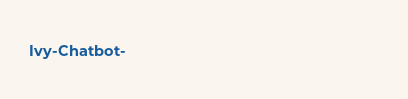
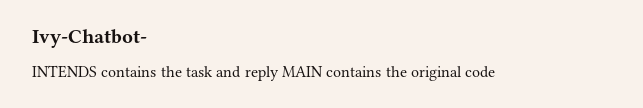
(126, 52) none -> [32,65,496,81] // INTENDS contains the task and reply MAIN contains the original code

